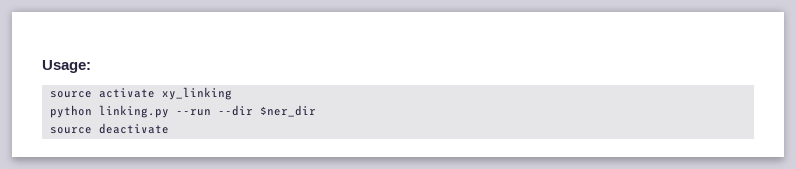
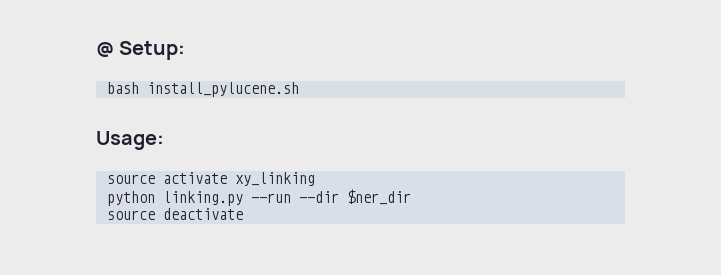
(42, 66) none -> [96,41,186,60] [106,82,299,97] @ Setup: // bash install_pylucene.sh //

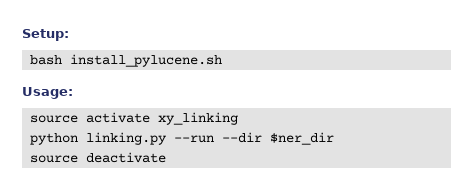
[96,42,114,57] @ -> (22, 35) none

